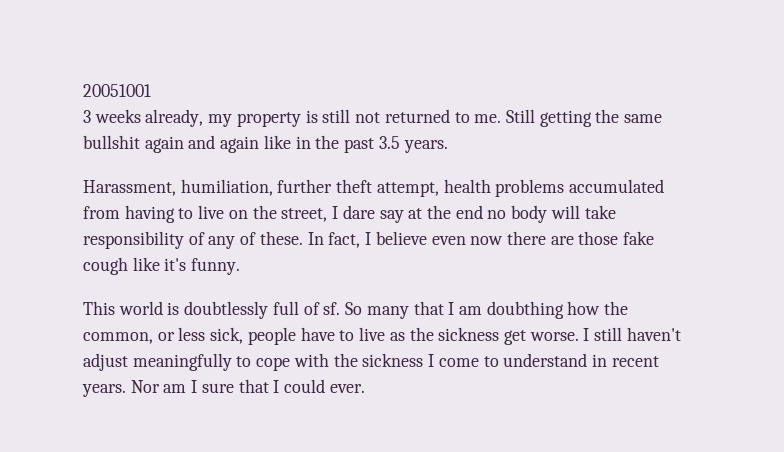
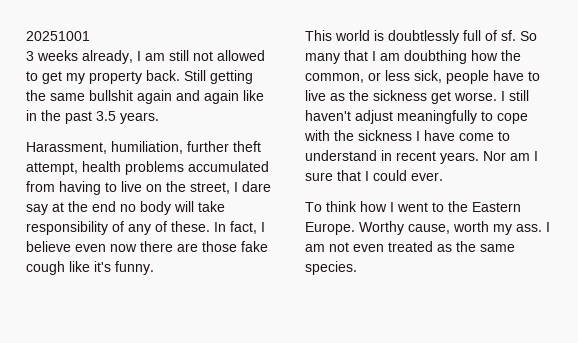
[83,84,151,97] 20051001 -> [26,31,90,41] 20251001
[208,109,502,127] my property is still not returned to me. -> [137,50,265,61] [26,70,180,84] I am still not allowed to get my property back.
(435, 360) none -> [424,130,455,141] have
(365, 388) none -> [305,201,521,212] [305,221,550,235] [305,241,515,252] [305,261,357,275] // To think how I went to the Eastern Europe. Worthy cause, worth my ass. I am not even treated as the same species.

